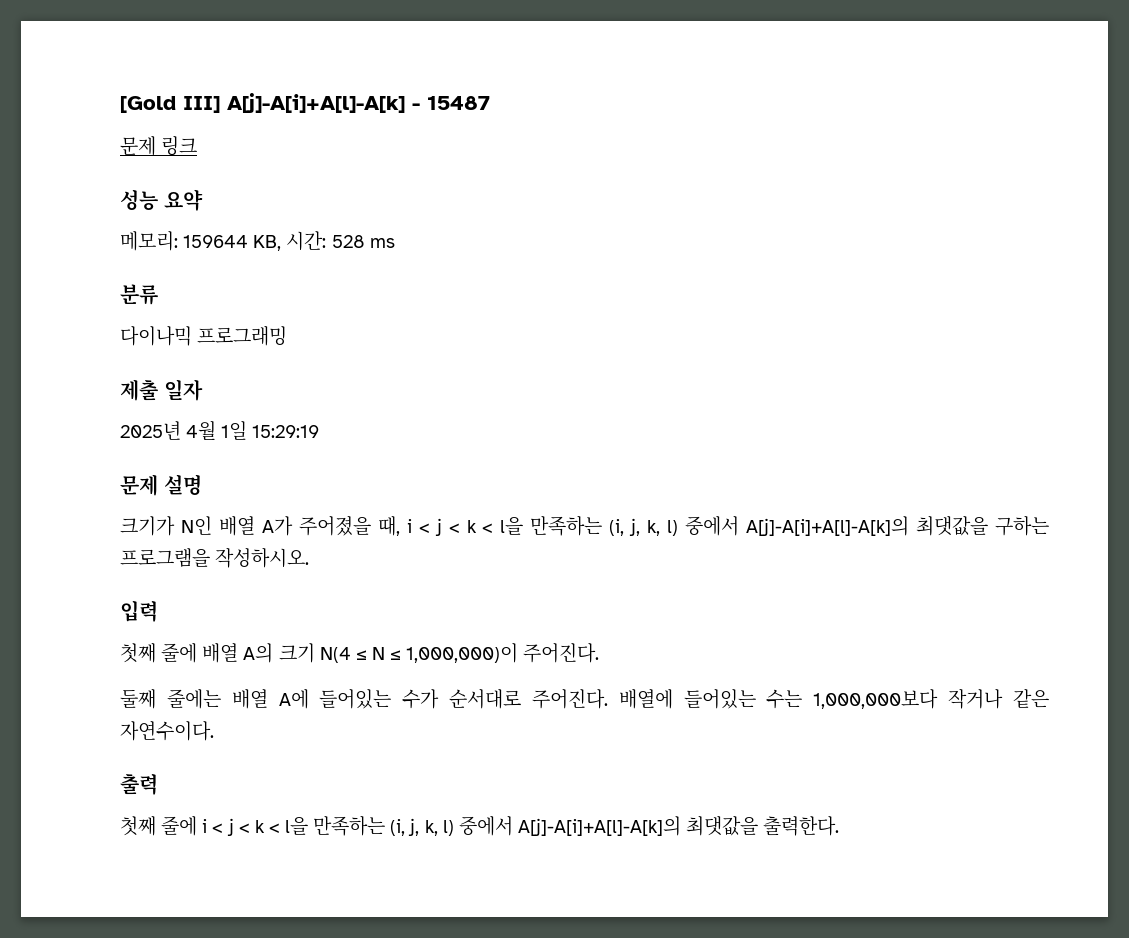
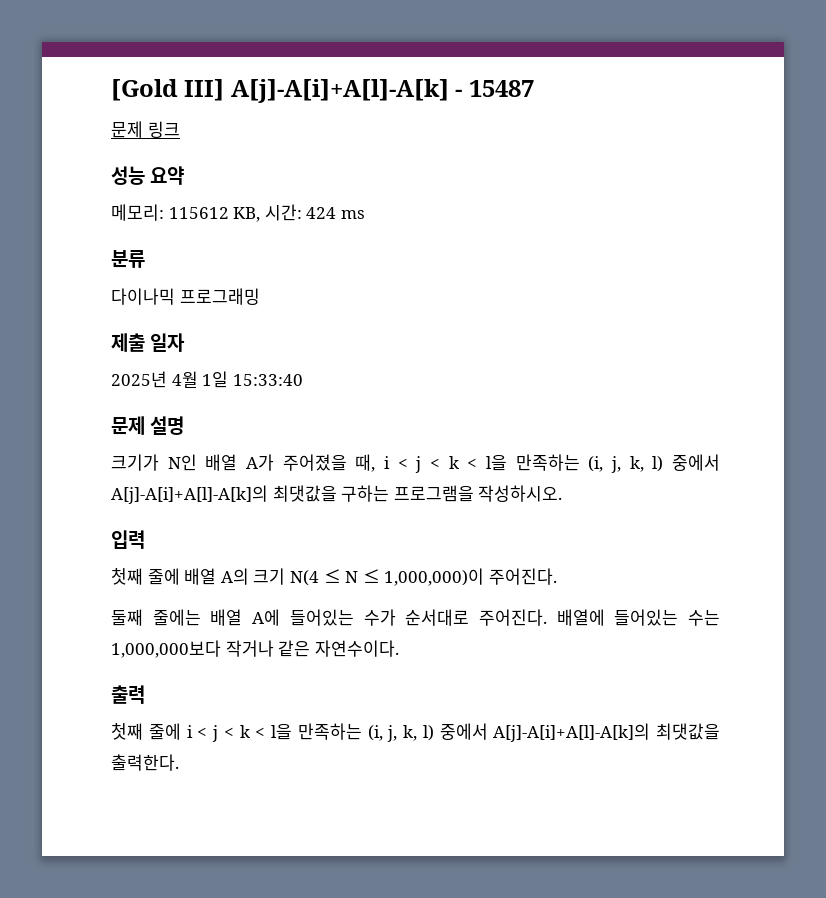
[183,235,249,248] 159644 -> [168,207,229,219] 115612
[331,235,365,248] 528 -> [306,207,337,219] 424
[252,425,320,438] 15:29:19 -> [232,374,303,386] 15:33:40

